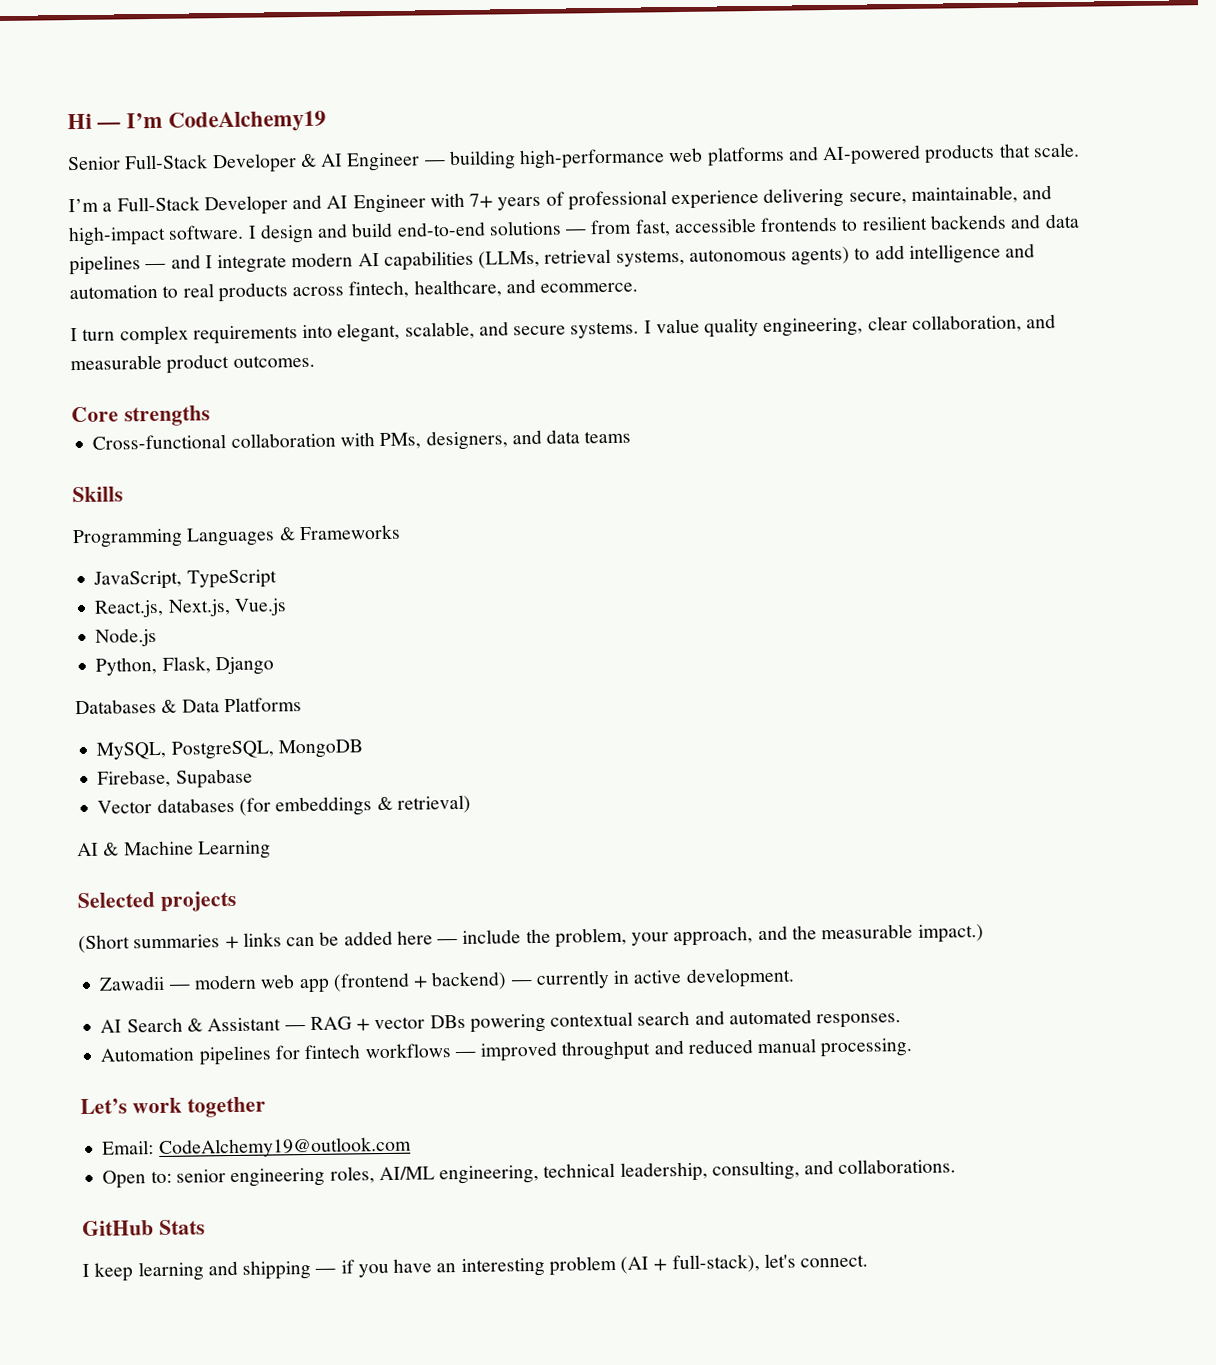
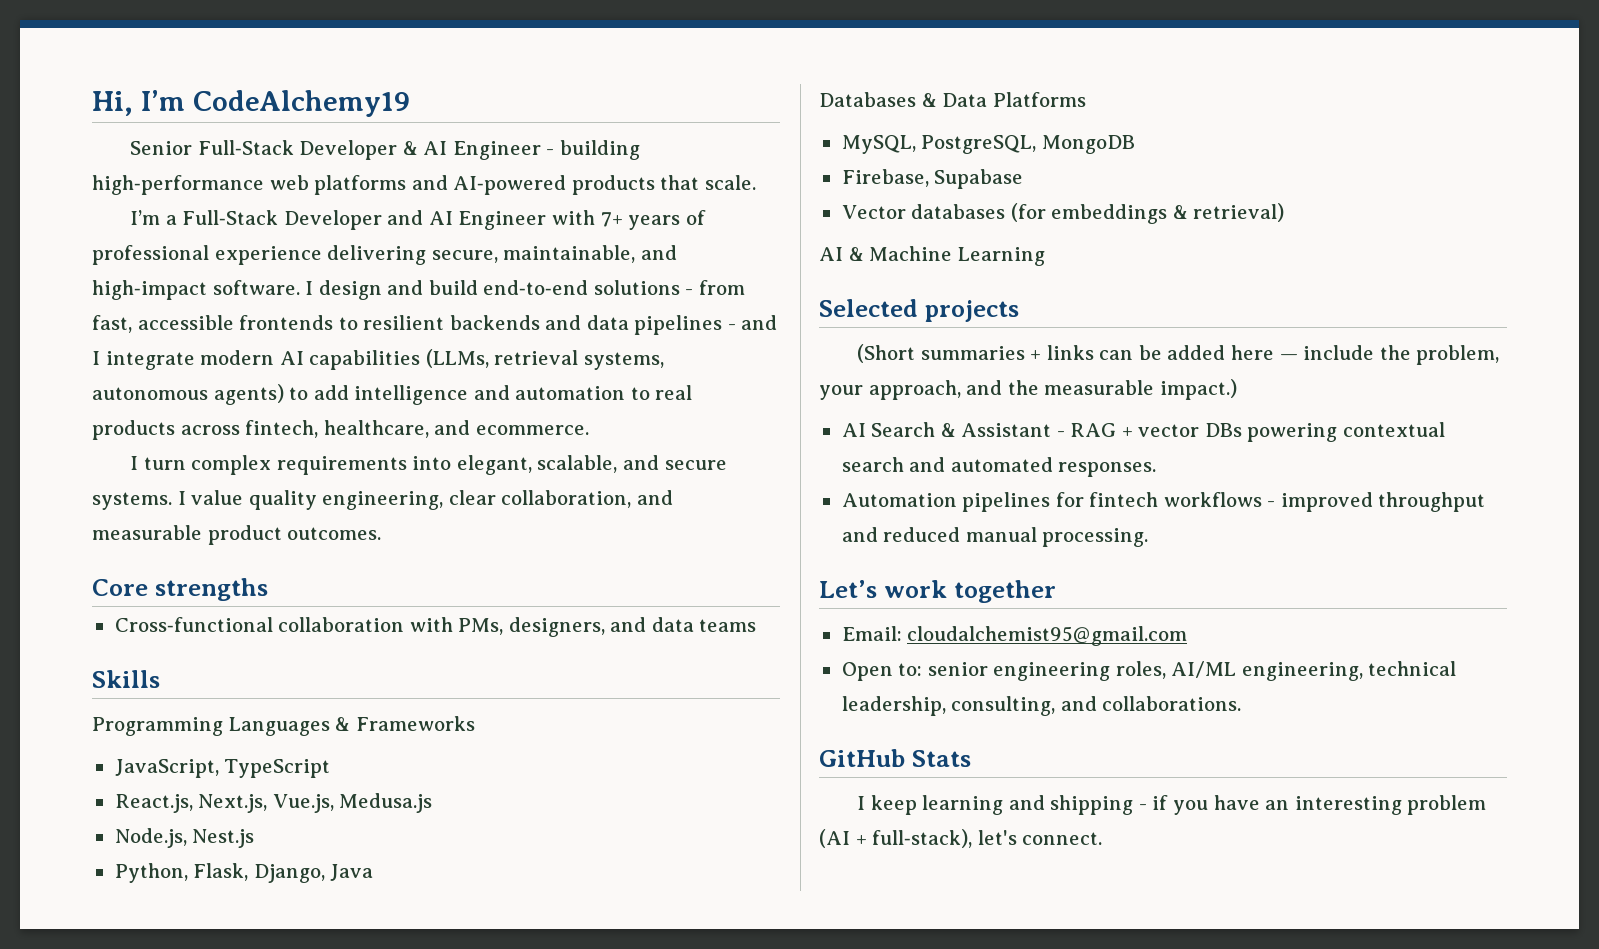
[67,113,122,130] Hi — -> [92,91,133,116] Hi,
[424,160,446,166] — -> [546,149,555,155] -
[565,229,588,235] — -> [685,289,694,295] -
[145,263,167,270] — -> [727,324,736,330] -
[233,598,287,616] [95,627,158,647] Vue.js // Node.js -> [272,793,433,813] [114,828,255,848] Vue.js, Medusa.js // Node.js, Nest.js
[214,656,274,676] Django -> [253,864,374,883] Django, Java
[99,967,795,994] // Zawadii — modern web app (frontend + backend) — currently in active development. -> (1237, 389) none
[284,1025,306,1031] — -> [1056,431,1065,437] -
[454,1051,476,1058] — -> [1267,501,1276,507] -
[158,1136,412,1159] CodeAlchemy19@outlook.com -> [907,626,1188,646] cloudalchemist95@gmail.com
[315,1268,337,1274] — -> [1138,804,1147,810] -

